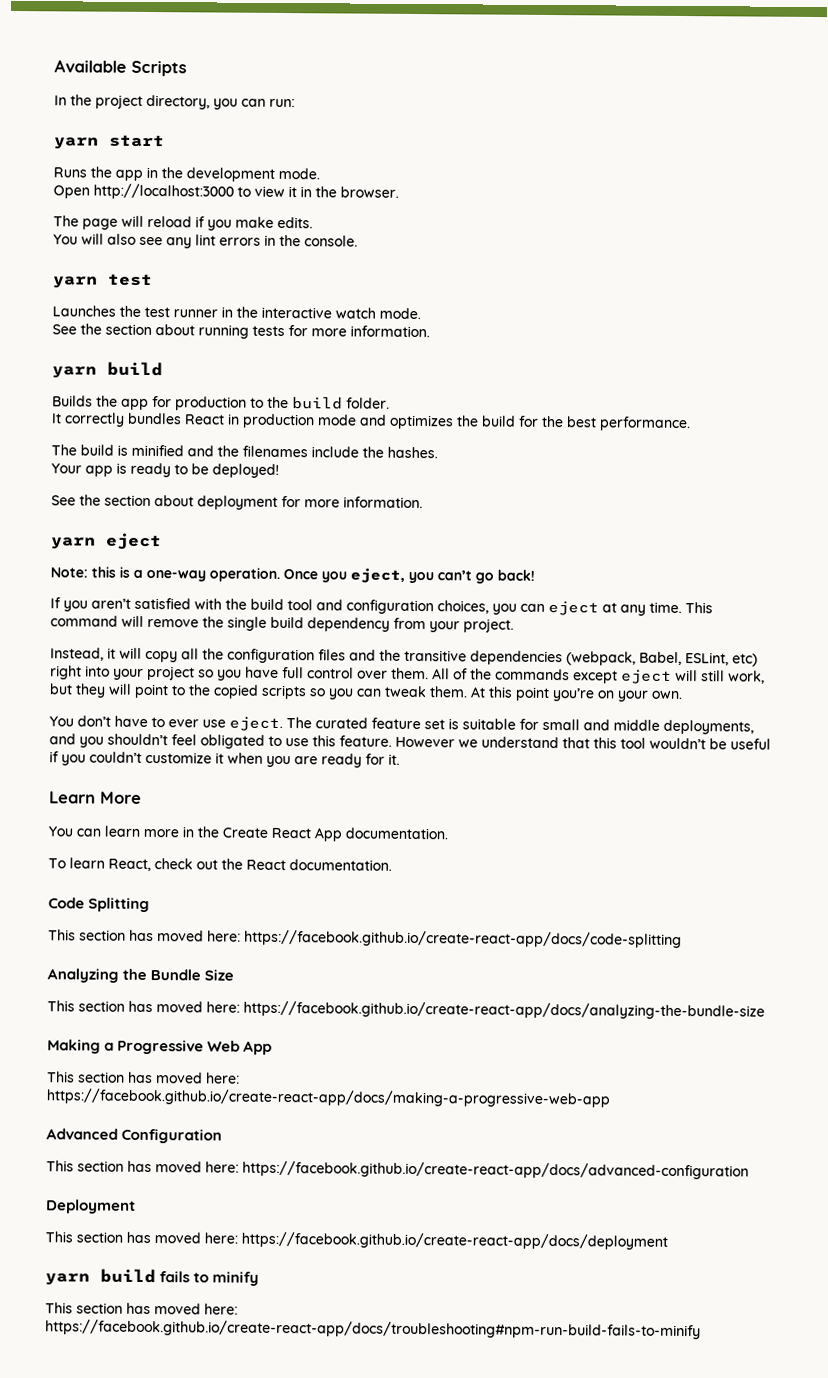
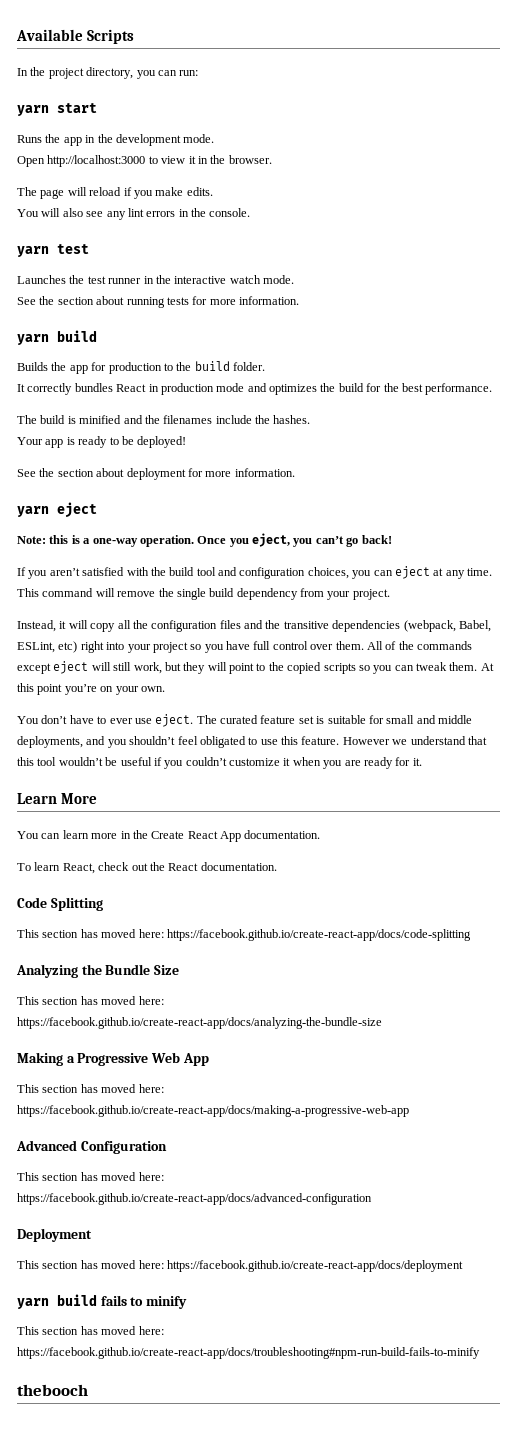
(701, 1329) none -> [17,1384,88,1396] // thebooch

